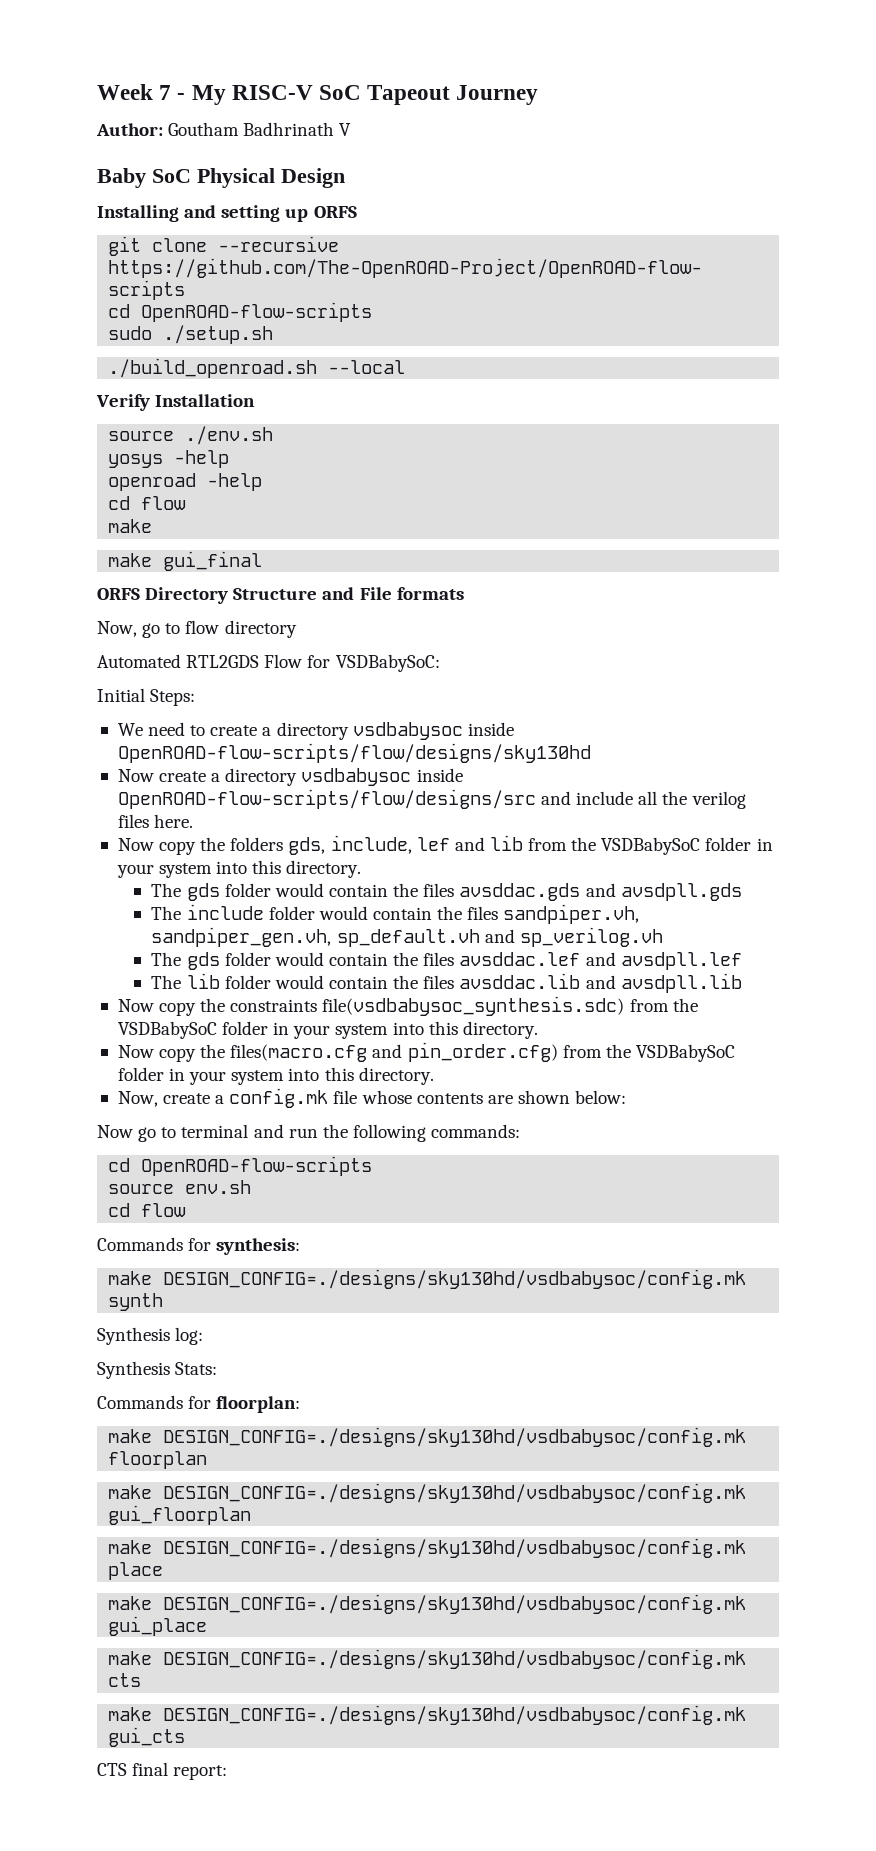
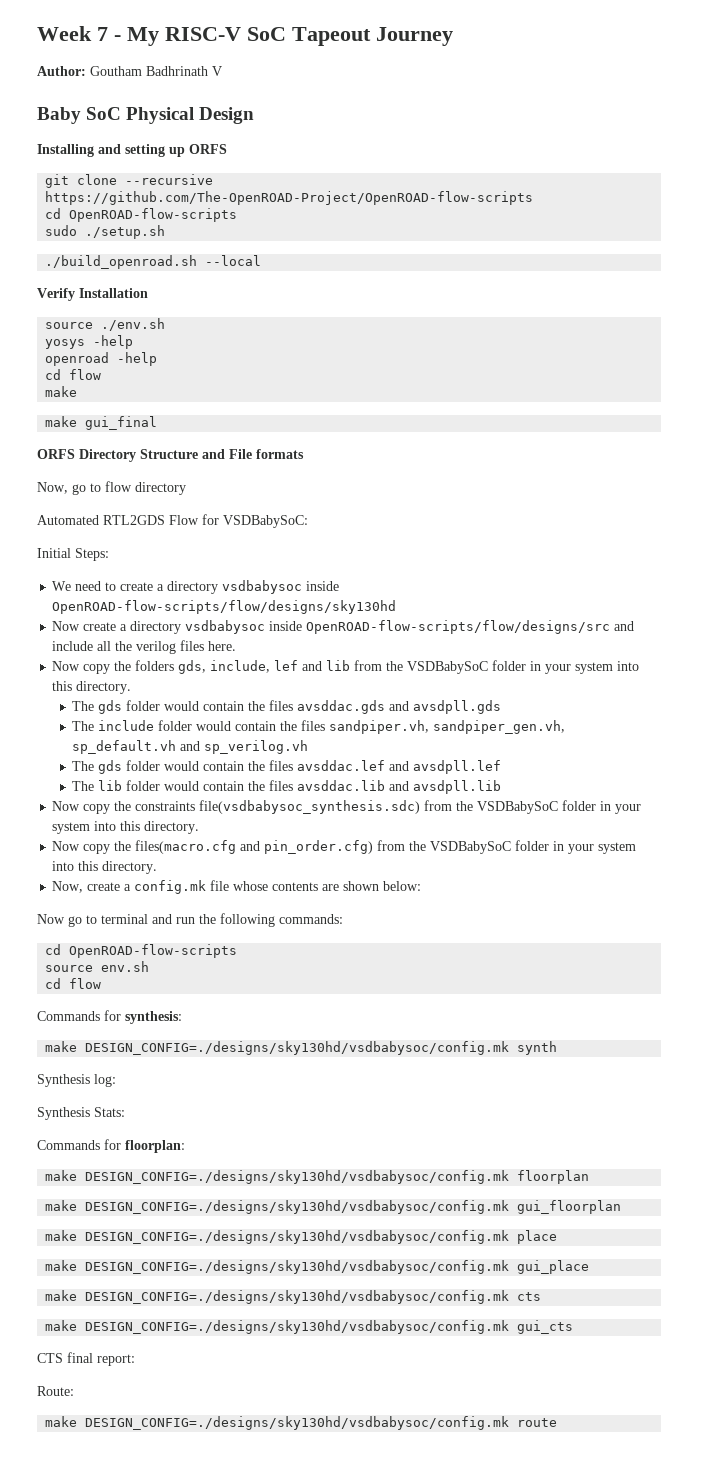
(228, 1772) none -> [37,1386,74,1396] [45,1416,558,1430] // Route: // make DESIGN_CONFIG=./designs/sky130hd/vsdbabysoc/config.mk route

